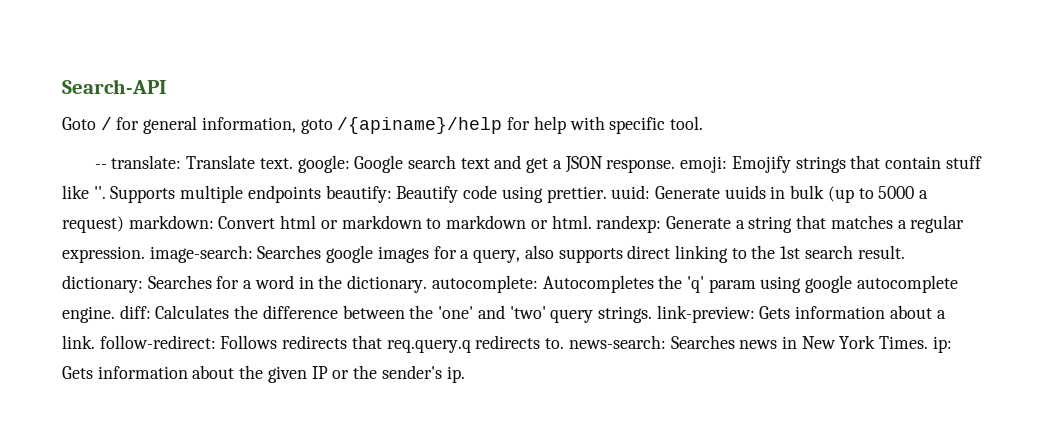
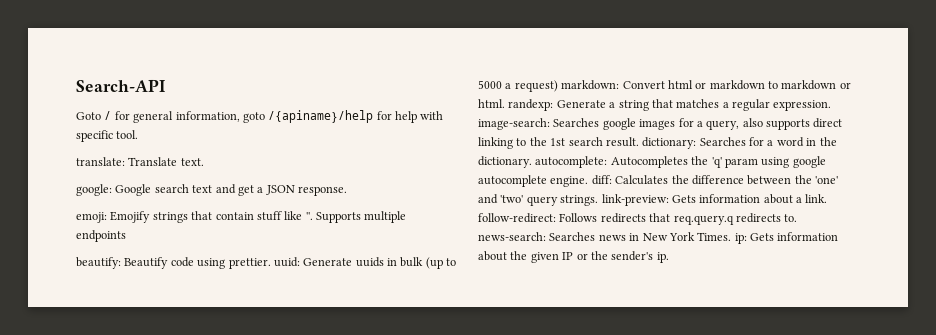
[94,164,107,169] -- -> (139, 134) none
(293, 163) none -> (204, 162) //
(676, 166) none -> (347, 191) //
(321, 194) none -> (126, 236) //

